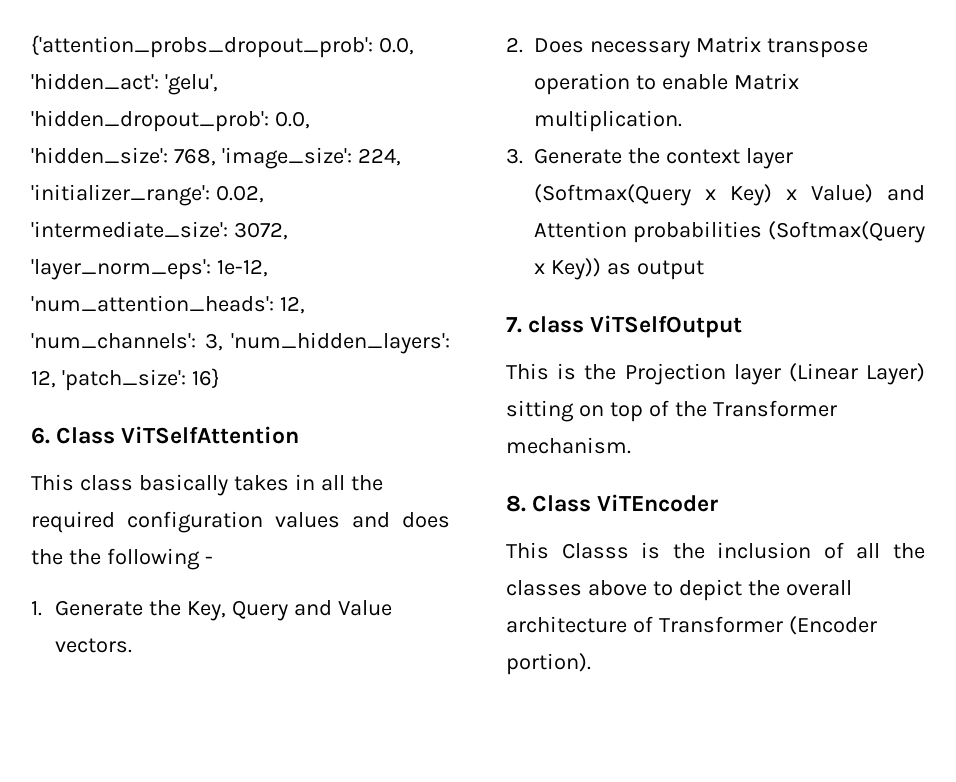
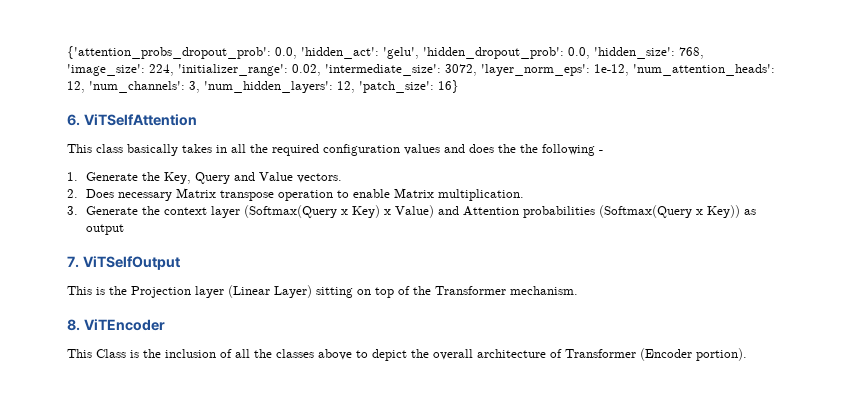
[56,427,116,444] Class -> (80, 120) none
[528,316,585,333] class -> (79, 262) none
[532,495,592,512] Class -> (80, 325) none
[561,543,629,559] Classs -> [96,349,126,358] Class

